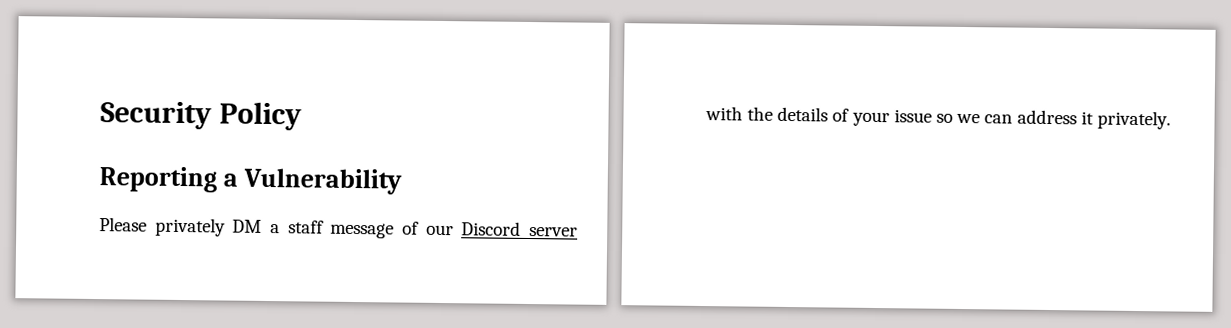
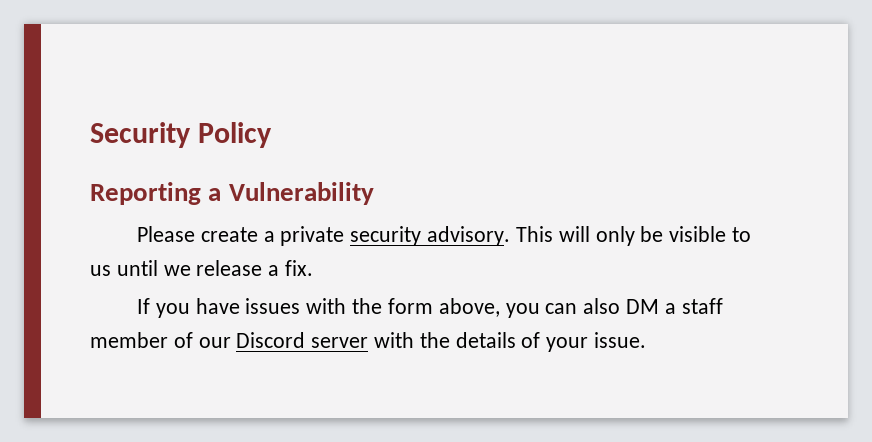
[154,217,226,237] privately -> [200,226,751,246] [90,260,314,276] [137,298,621,318] create a private security advisory. This will only be visible to us until we release a fix. // If you have issues with the form above, you can also
[330,222,395,239] message -> [90,332,168,348] member
[893,109,1172,130] issue so we can address it privately. -> [594,332,647,348] issue.

